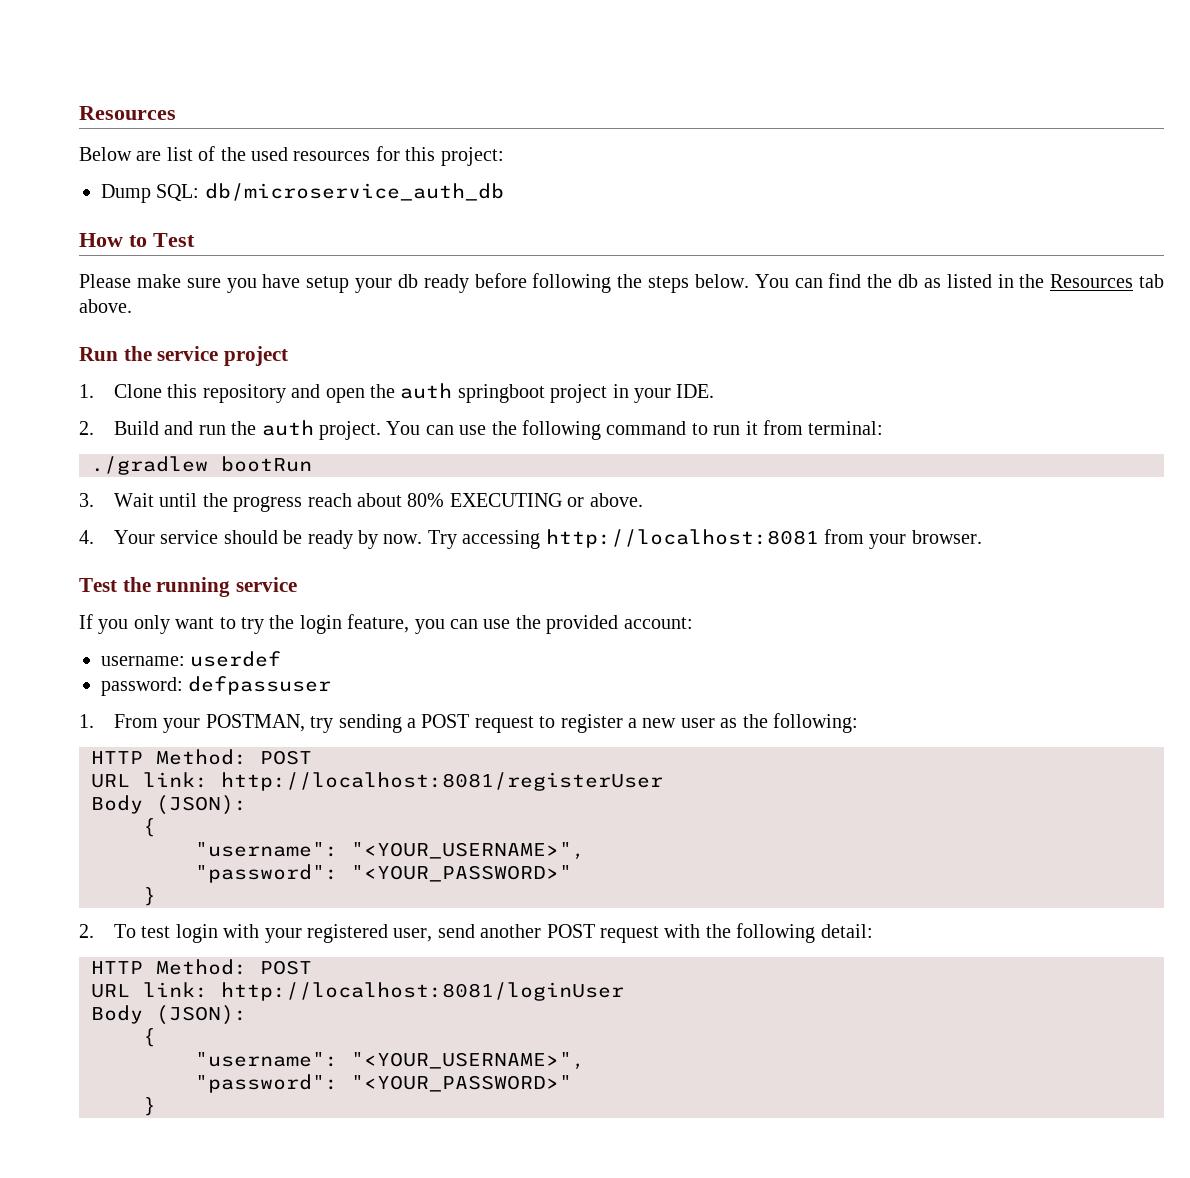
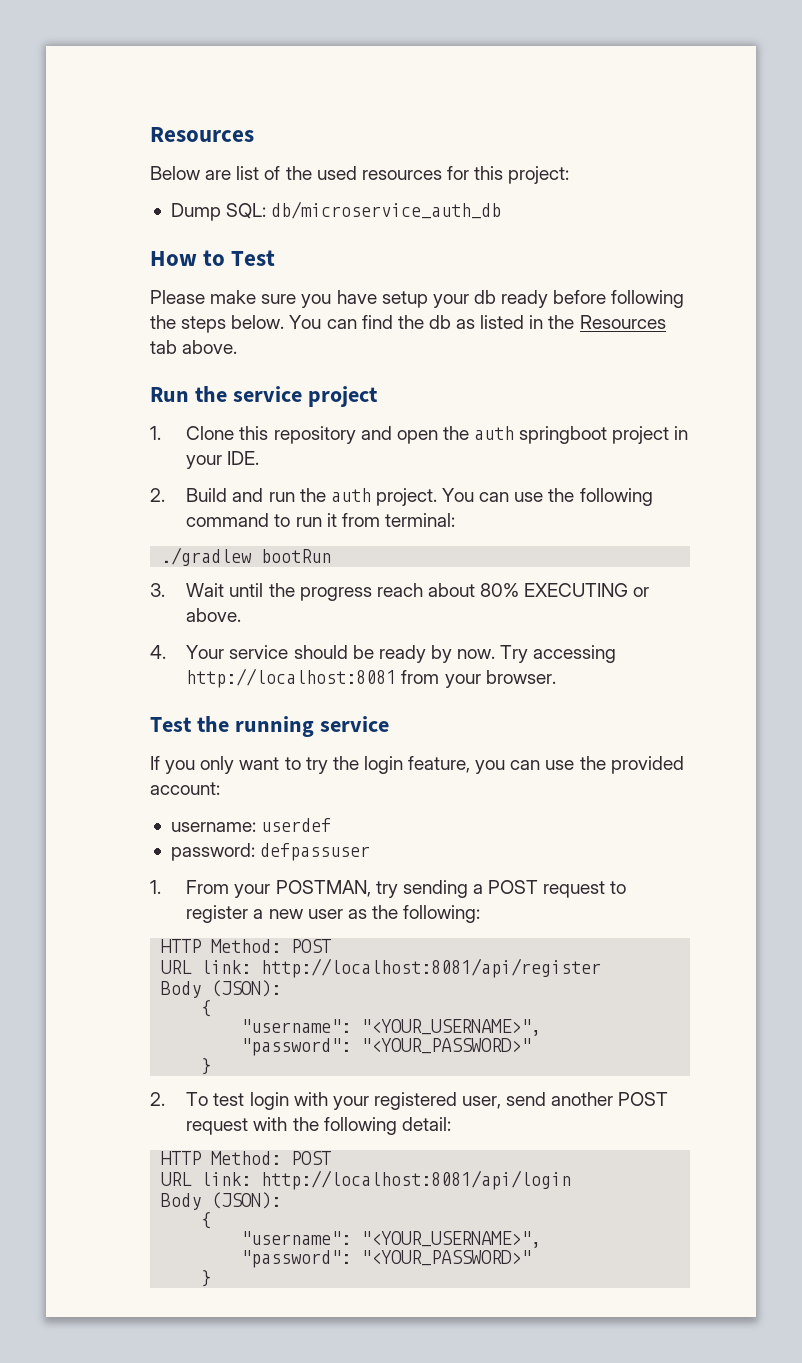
[221,772,663,791] http://localhost:8081/registerUser -> [261,958,602,978] http://localhost:8081/api/register
[221,982,624,1001] http://localhost:8081/loginUser -> [261,1170,572,1190] http://localhost:8081/api/login

